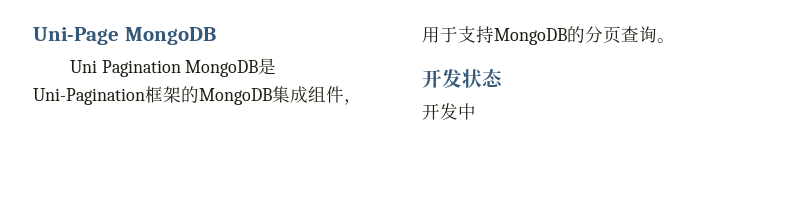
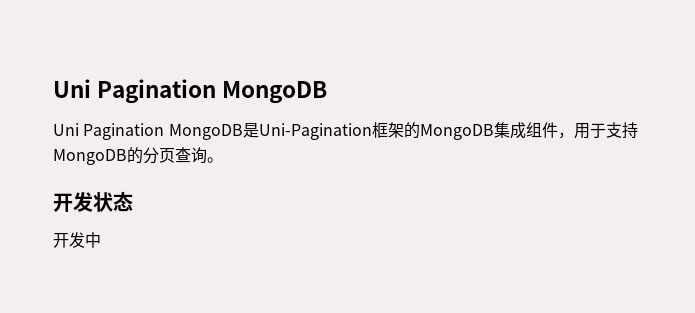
[33,27,119,45] Uni-Page -> [53,79,217,104] Uni Pagination

